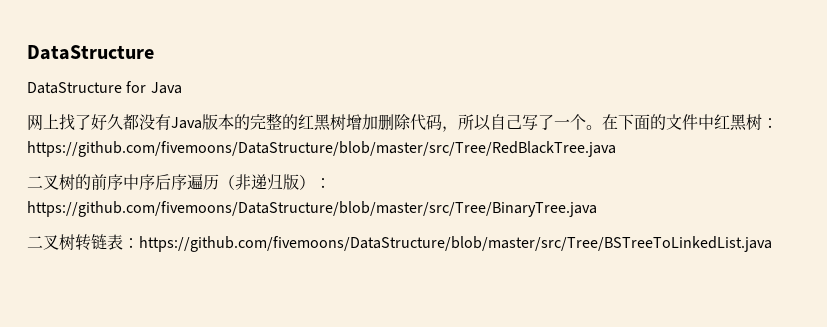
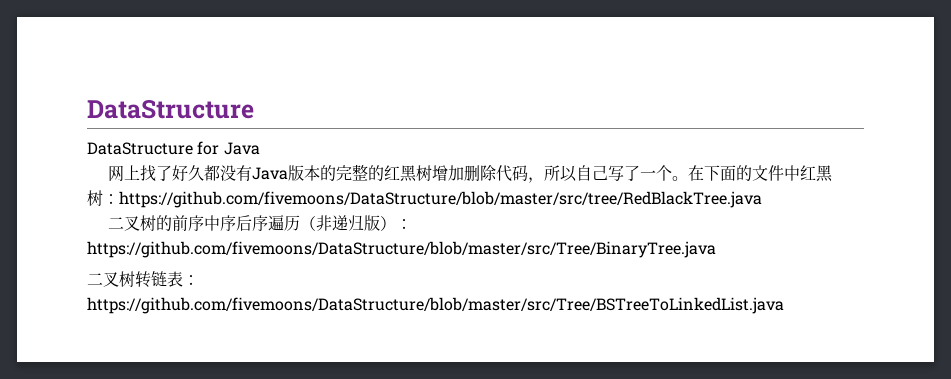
[27,141,616,157] https://github.com/fivemoons/DataStructure/blob/master/src/Tree/RedBlackTree.java -> [119,191,762,208] https://github.com/fivemoons/DataStructure/blob/master/src/tree/RedBlackTree.java

